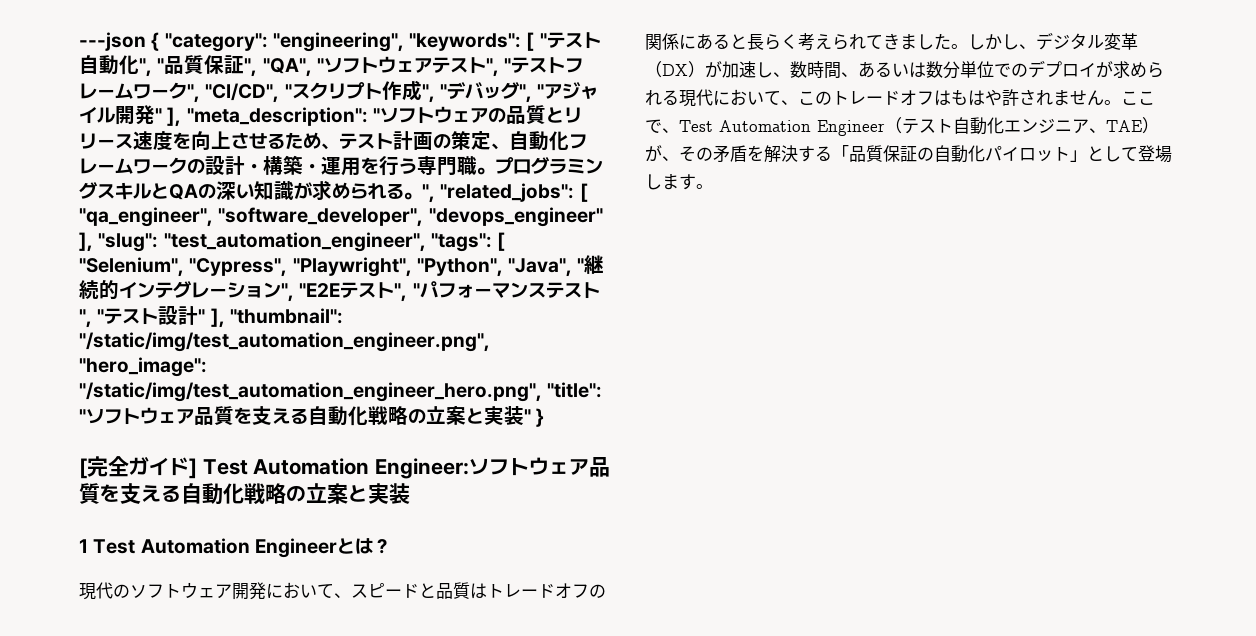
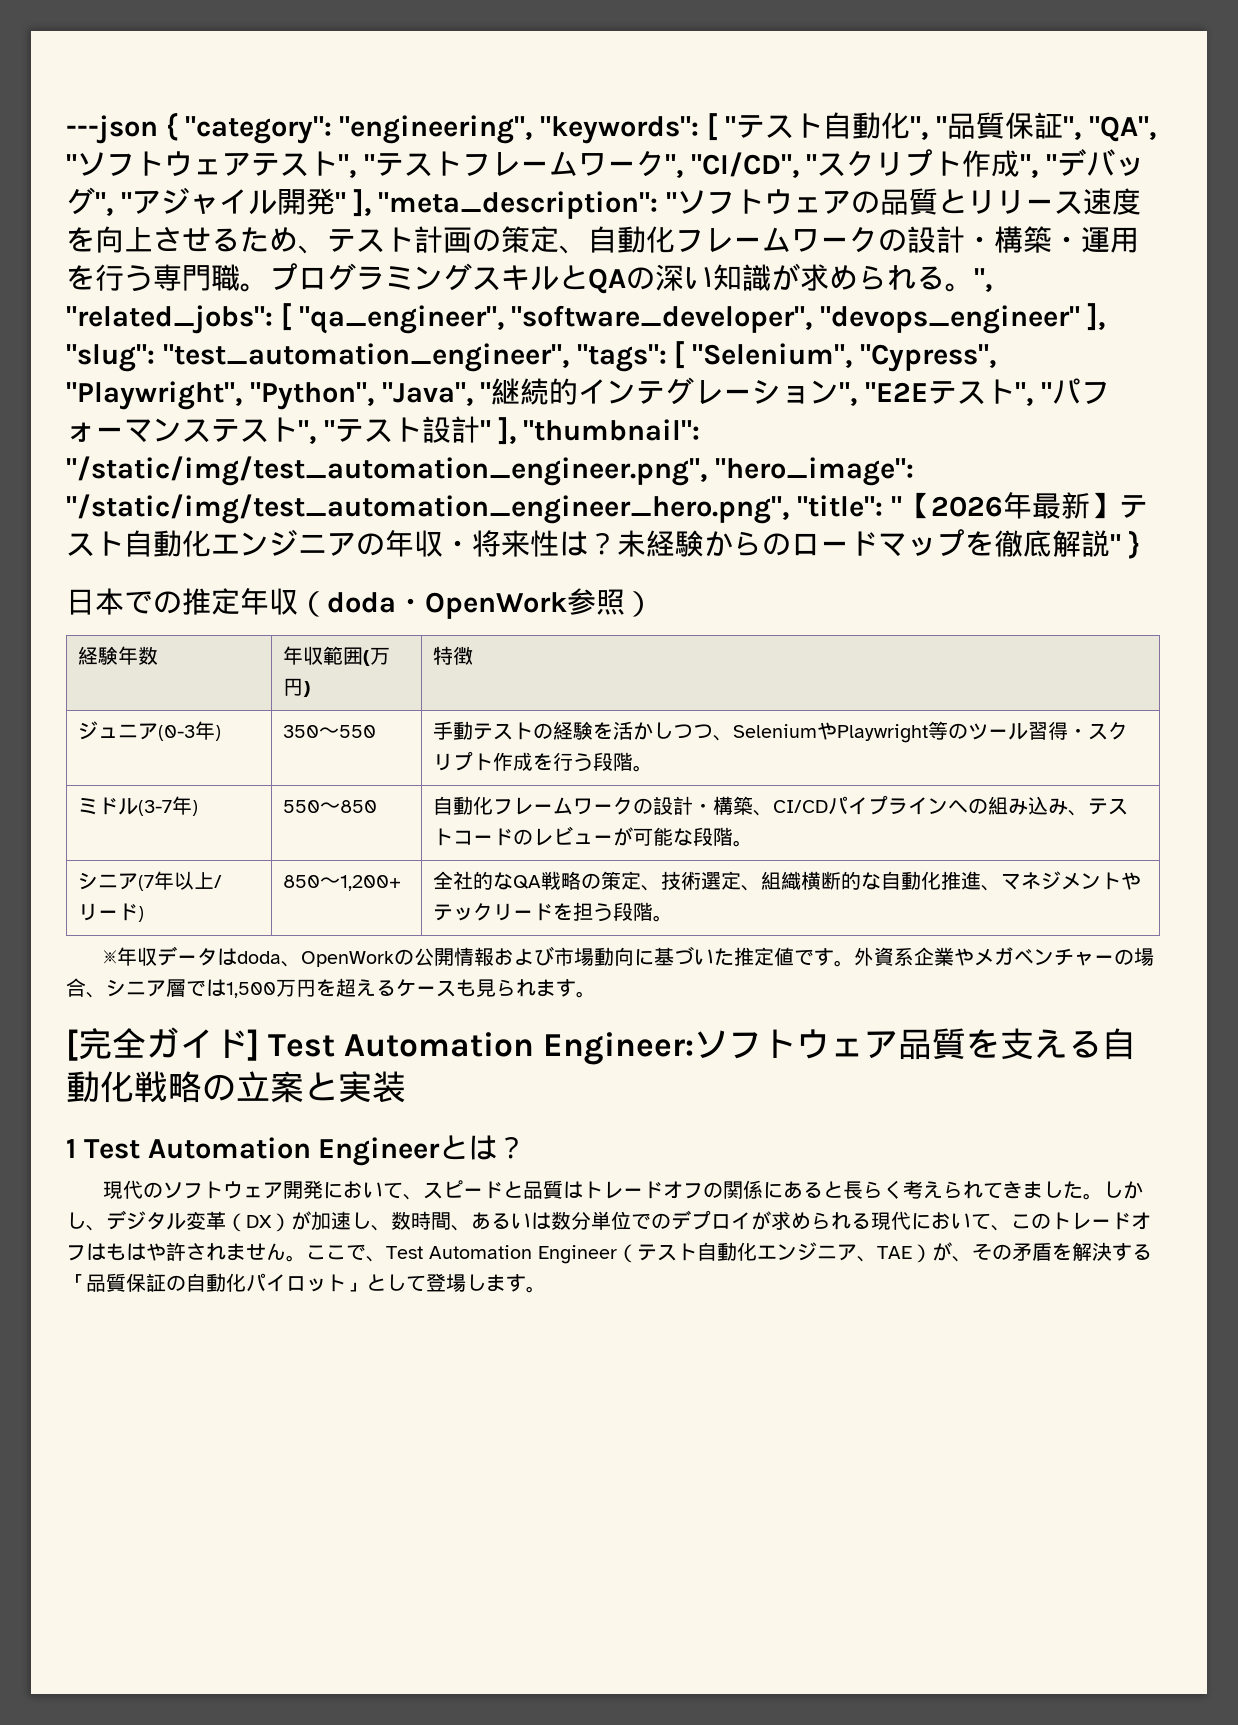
[86,405,545,427] ソフトウェア品質を支える自動化戦略の立案と実装" } -> [901,492,1148,519] [66,529,1140,559] [66,588,654,619] [78,646,159,665] [283,646,391,666] [283,678,311,697] [433,646,474,665] [78,721,222,741] [283,725,377,738] [433,721,1129,743] [433,751,654,772] [78,796,199,816] [283,800,378,813] [433,795,1129,816] [433,826,754,847] [78,871,223,891] [78,903,145,922] [283,875,402,891] [433,871,1142,891] [433,902,674,922] [102,946,1154,967] [66,978,596,998] 【2026年最新】テスト自動化エンジニアの年収・将来性は？未経験からのロードマップを徹底解説" } // 日本での推定年収（doda・OpenWork参照） // 経験年数 | 年収範囲(万円) | 特徴 // ジュニア(0-3年) | 350〜550 | 手動テストの経験を活かしつつ、SeleniumやPlaywright等のツール習得・スクリプト作成を行う段階。 // ミドル(3-7年) | 550〜850 | 自動化フレームワークの設計・構築、CI/CDパイプラインへの組み込み、テストコードのレビューが可能な段階。 // シニア(7年以上/リード) | 850〜1,200+ | 全社的なQA戦略の策定、技術選定、組織横断的な自動化推進、マネジメントやテックリードを担う段階。 // ※年収データはdoda、OpenWorkの公開情報および市場動向に基づいた推定値です。外資系企業やメガベンチャーの場合、シニア層では1,500万円を超えるケースも見られます。

